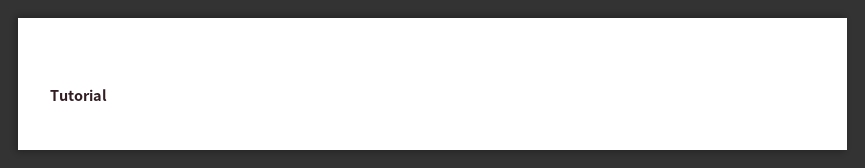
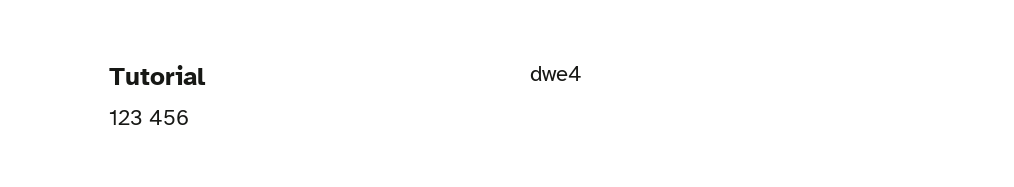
(107, 95) none -> [109,110,189,125] [530,66,582,81] // 123 456 // dwe4

